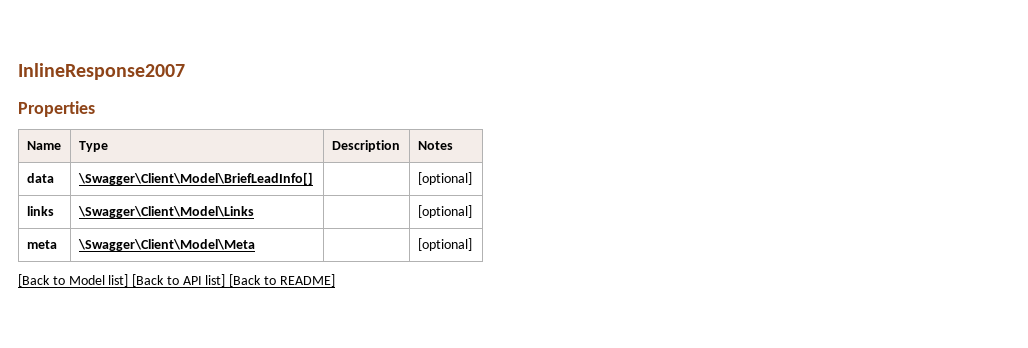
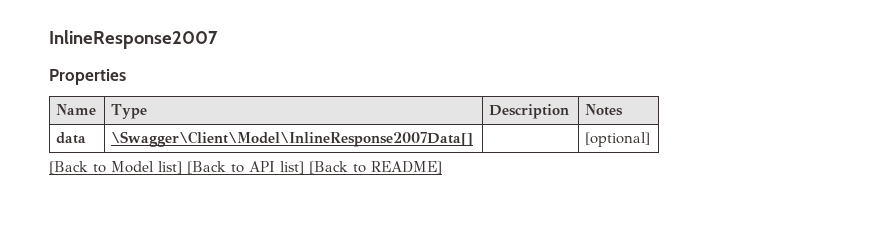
[77,172,313,185] [417,172,472,185] [26,206,54,216] [77,206,254,218] [417,205,472,218] [26,240,57,249] [77,239,255,251] \Swagger\Client\Model\BriefLeadInfo[] | | [optional] // links | \Swagger\Client\Model\Links | | [optional] // meta | \Swagger\Client\Model\Meta -> [111,131,474,147] \Swagger\Client\Model\InlineResponse2007Data[]

